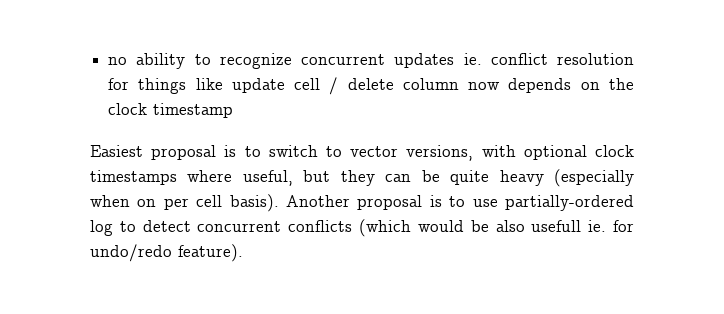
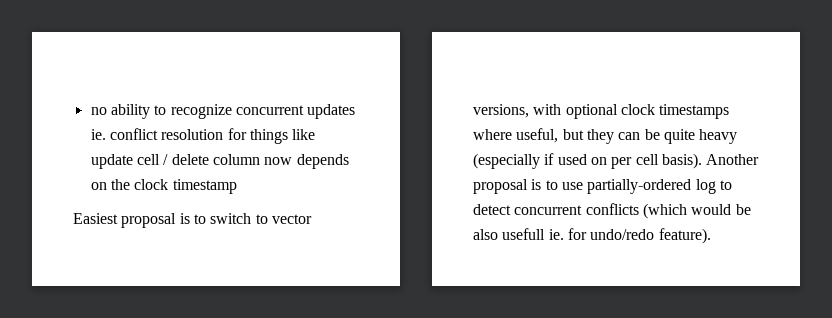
[90,195,130,207] when -> [544,153,587,165] if used

